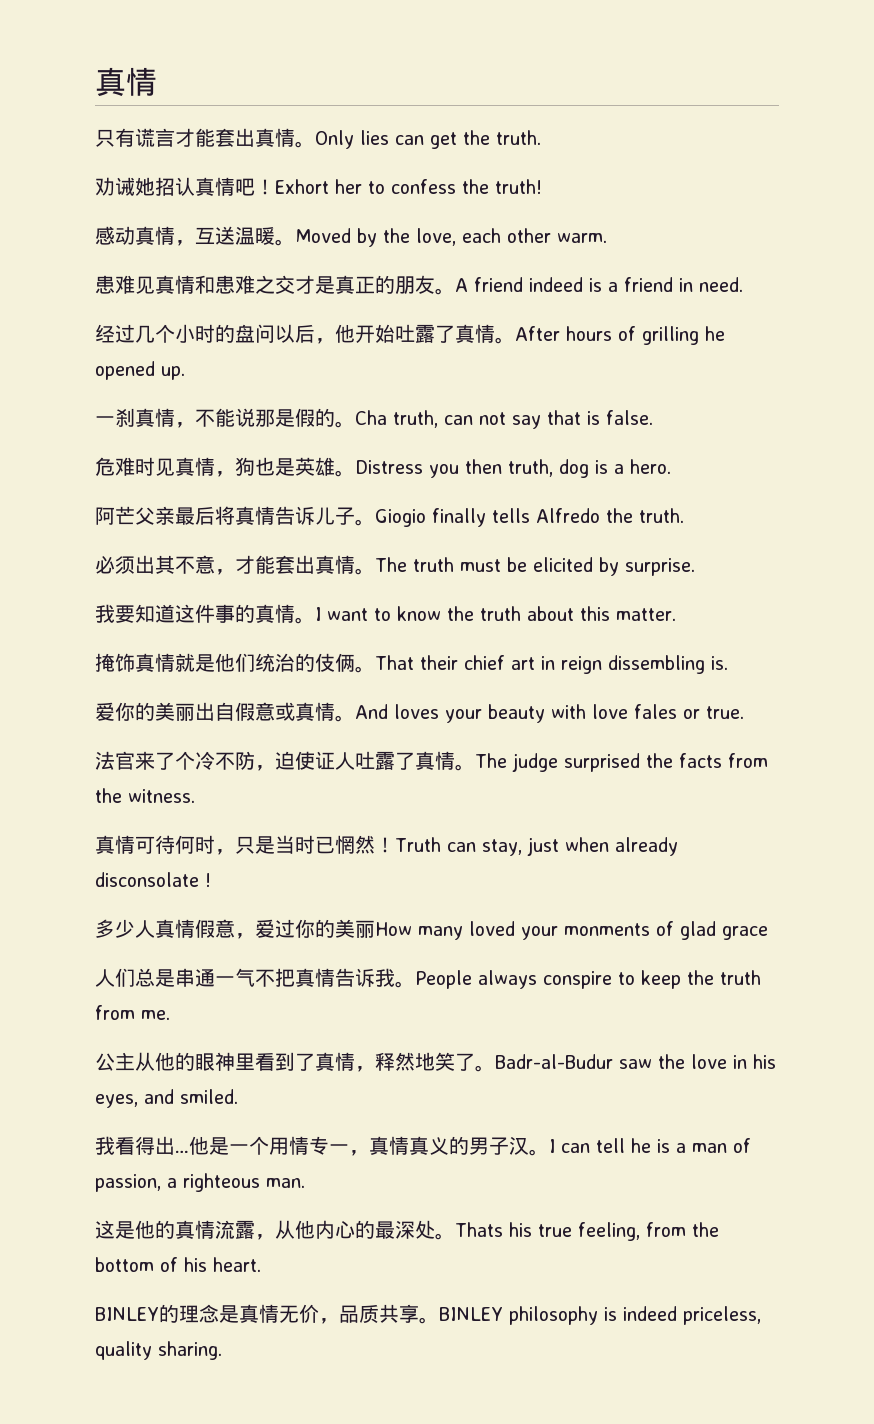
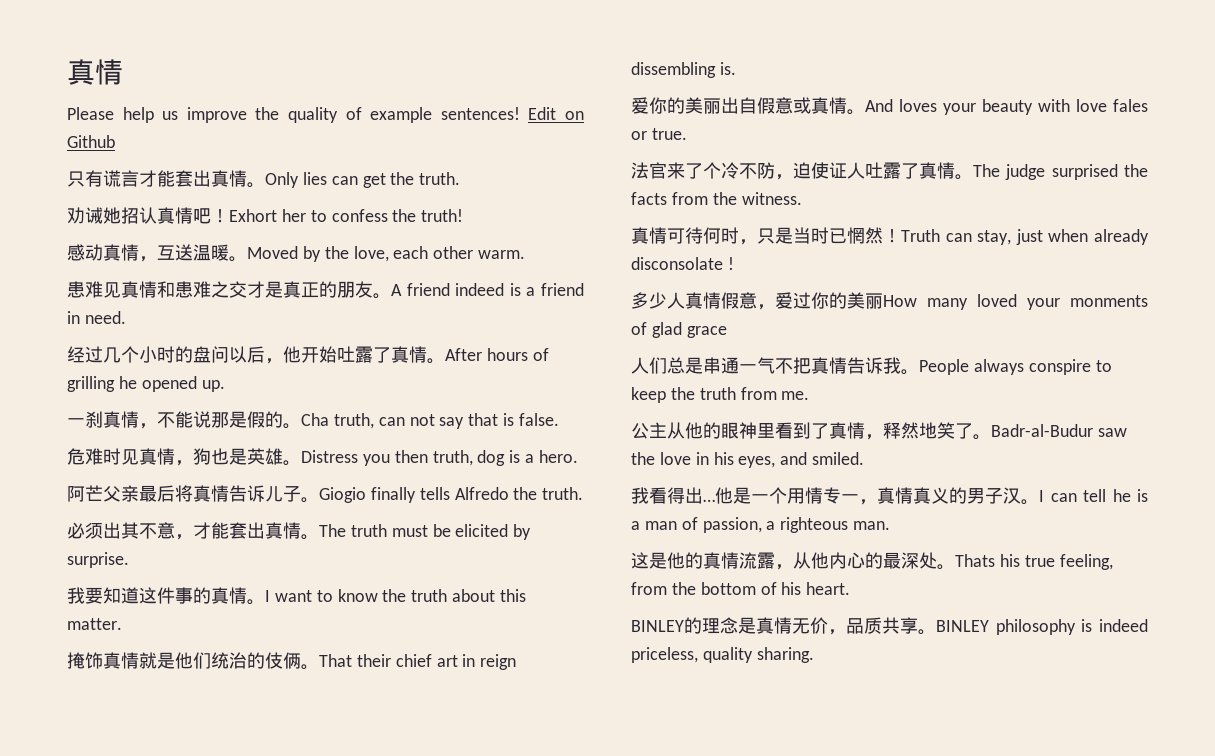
[95,67,157,97] 真情 -> [67,59,123,85] [67,107,585,123] [67,135,115,148] 真情 // Please help us improve the quality of example sentences! Edit on Github

